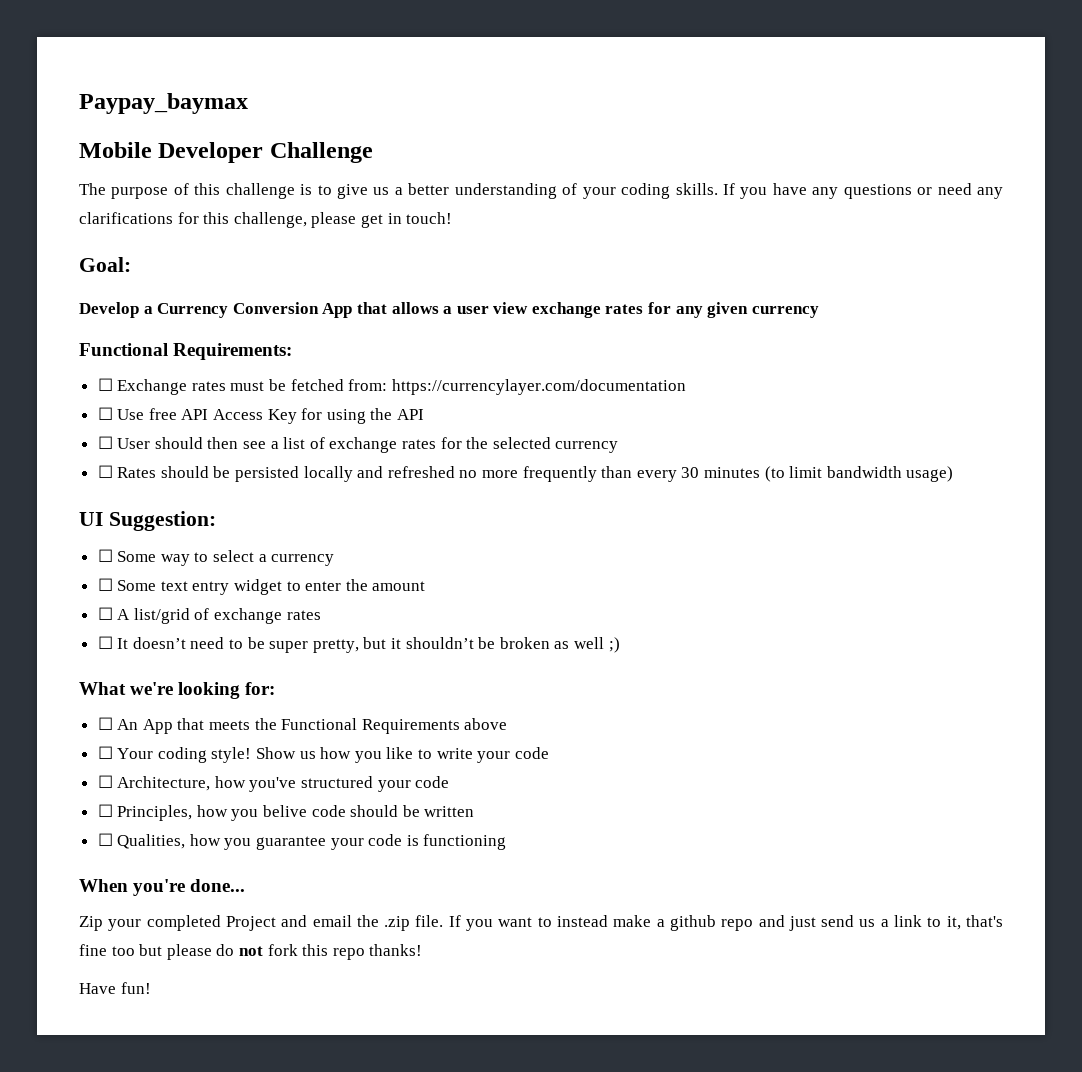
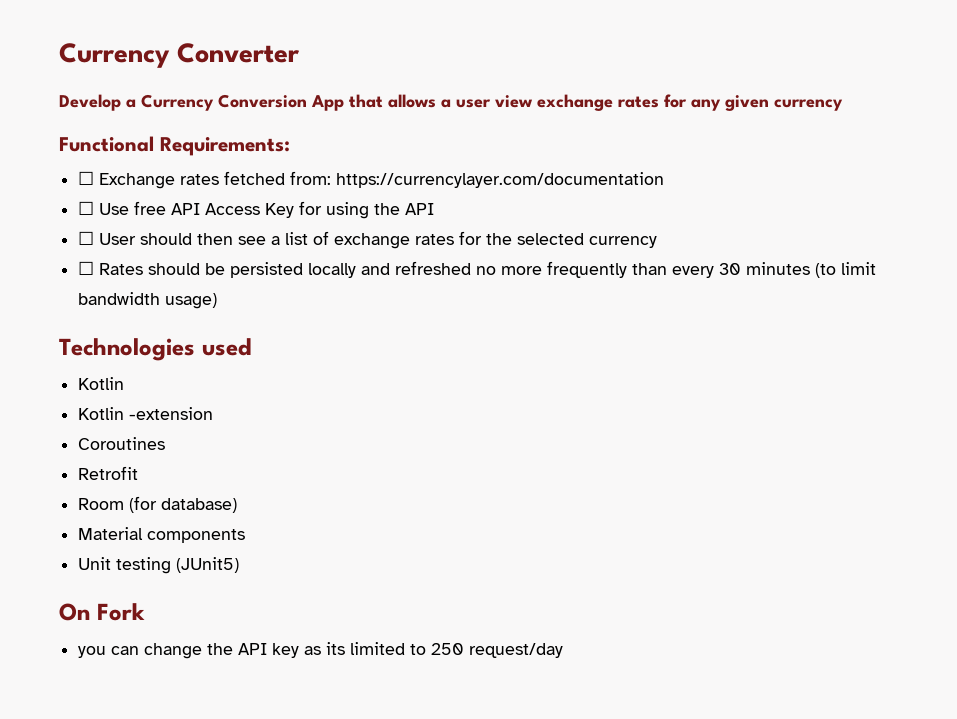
[79,93,248,114] [79,142,373,163] [79,183,1003,199] [79,212,453,228] [79,257,131,272] Paypay_baymax // Mobile Developer Challenge // The purpose of this challenge is to give us a better understanding of your coding skills. If you have any questions or need any clarifications for this challenge, please get in touch! // Goal: -> [59,43,300,68] Currency Converter
[230,379,287,391] must be -> (220, 179) none
[79,511,216,531] [97,549,335,566] [97,578,426,595] [97,607,321,624] [97,636,620,653] [79,682,276,699] [97,717,508,734] [97,746,549,763] [97,775,450,792] [97,804,475,821] [97,833,507,850] [79,879,246,896] [79,915,1003,931] [79,944,423,960] [79,982,151,994] UI Suggestion: // ☐ Some way to select a currency // ☐ Some text entry widget to enter the amount // ☐ A list/grid of exchange rates // ☐ It doesn’t need to be super pretty, but it shouldn’t be broken as well ;) // What we're looking for: // ☐ An App that meets the Functional Requirements above // ☐ Your coding style! Show us how you like to write your code // ☐ Architecture, how you've structured your code // ☐ Principles, how you belive code should be written // ☐ Qualities, how you guarantee your code is functioning // When you're done... // Zip your completed Project and email the .zip file. If you want to instead make a github repo and just send us a link to it, that's fine too but please do not fork this repo thanks! // Have fun! -> [59,338,252,361] [78,377,125,390] [78,407,214,420] [78,437,166,450] [78,466,139,480] [78,496,238,513] [78,527,246,543] [78,557,240,574] [59,603,145,621] [78,642,564,659] Technologies used // Kotlin // Kotlin -extension // Coroutines // Retrofit // Room (for database) // Material components // Unit testing (JUnit5) // On Fork // you can change the API key as its limited to 250 request/day

